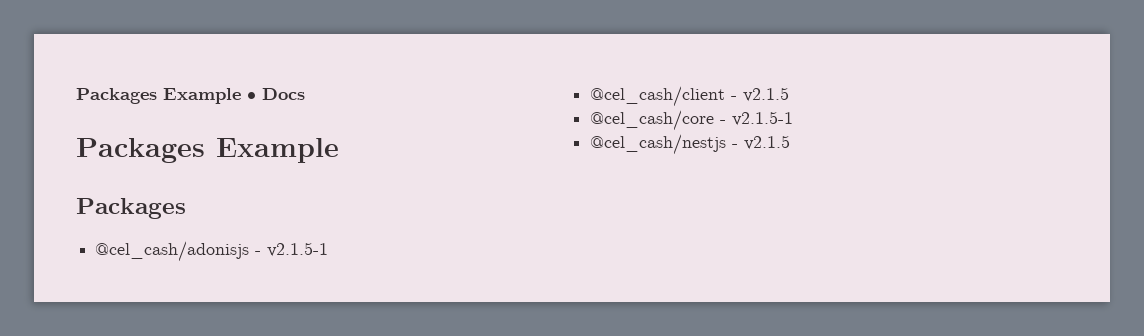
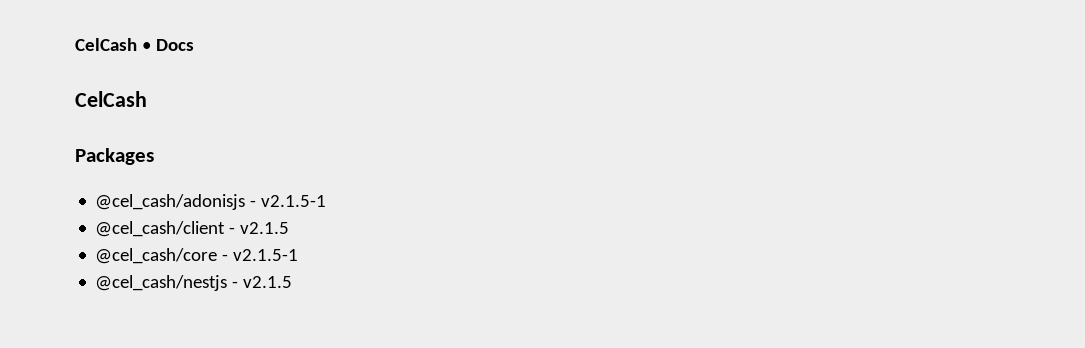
[76,88,241,104] Packages Example -> [75,38,137,51] CelCash
[76,138,339,163] Packages Example -> [75,91,147,107] CelCash

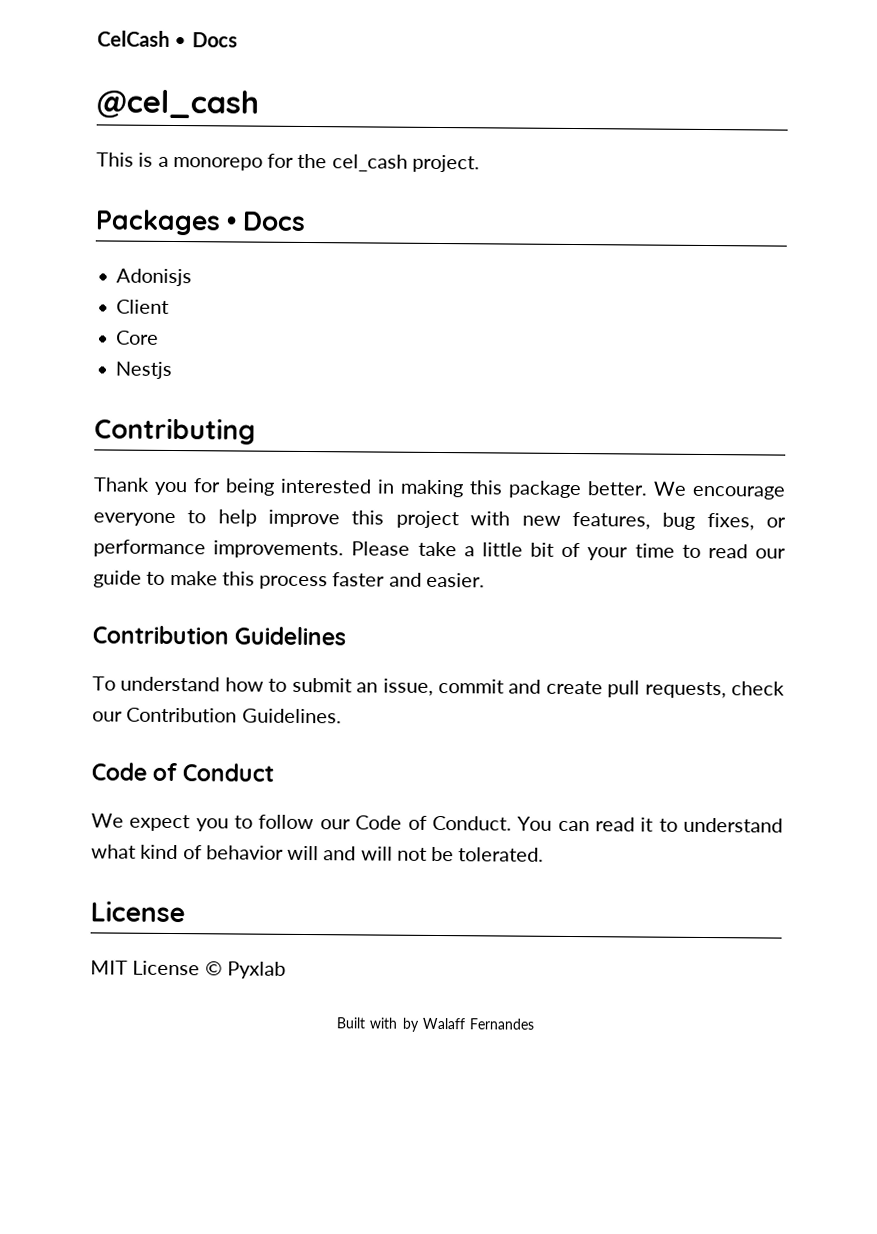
[75,91,147,107] [75,148,154,165] [95,194,327,210] [95,221,290,237] [95,248,299,264] [95,275,293,291] CelCash // Packages // @cel_cash/adonisjs - v2.1.5-1 // @cel_cash/client - v2.1.5 // @cel_cash/core - v2.1.5-1 // @cel_cash/nestjs - v2.1.5 -> [96,89,259,120] [96,152,480,173] [95,209,307,236] [116,268,193,287] [116,299,170,314] [116,330,160,345] [115,361,173,379] [94,417,256,445] [93,477,785,500] [93,509,787,531] [93,539,786,561] [93,570,485,590] [92,625,347,646] [92,676,785,699] [92,707,342,724] [91,762,275,782] [91,813,783,833] [91,844,545,862] [90,900,185,923] [90,960,286,979] [335,1017,535,1032] @cel_cash // This is a monorepo for the cel_cash project. // Packages • Docs // Adonisjs // Client // Core // Nestjs // Contributing // Thank you for being interested in making this package better. We encourage everyone to help improve this project with new features, bug fixes, or performance improvements. Please take a little bit of your time to read our guide to make this process faster and easier. // Contribution Guidelines // To understand how to submit an issue, commit and create pull requests, check our Contribution Guidelines. // Code of Conduct // We expect you to follow our Code of Conduct. You can read it to understand what kind of behavior will and will not be tolerated. // License // MIT License © Pyxlab // Built with by Walaff Fernandes

